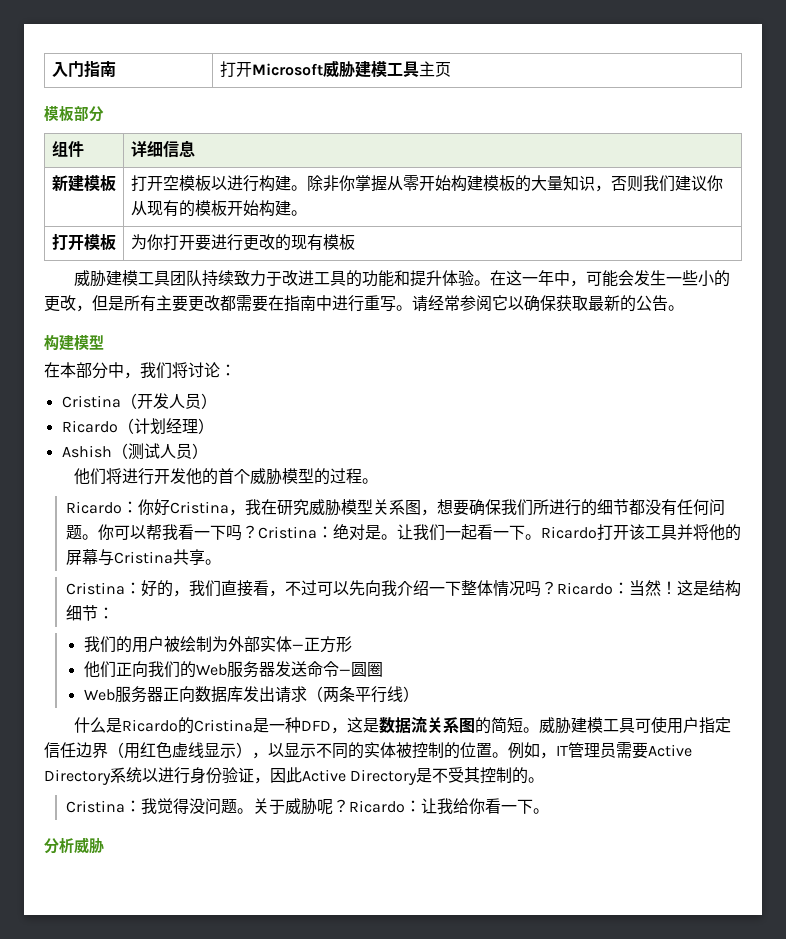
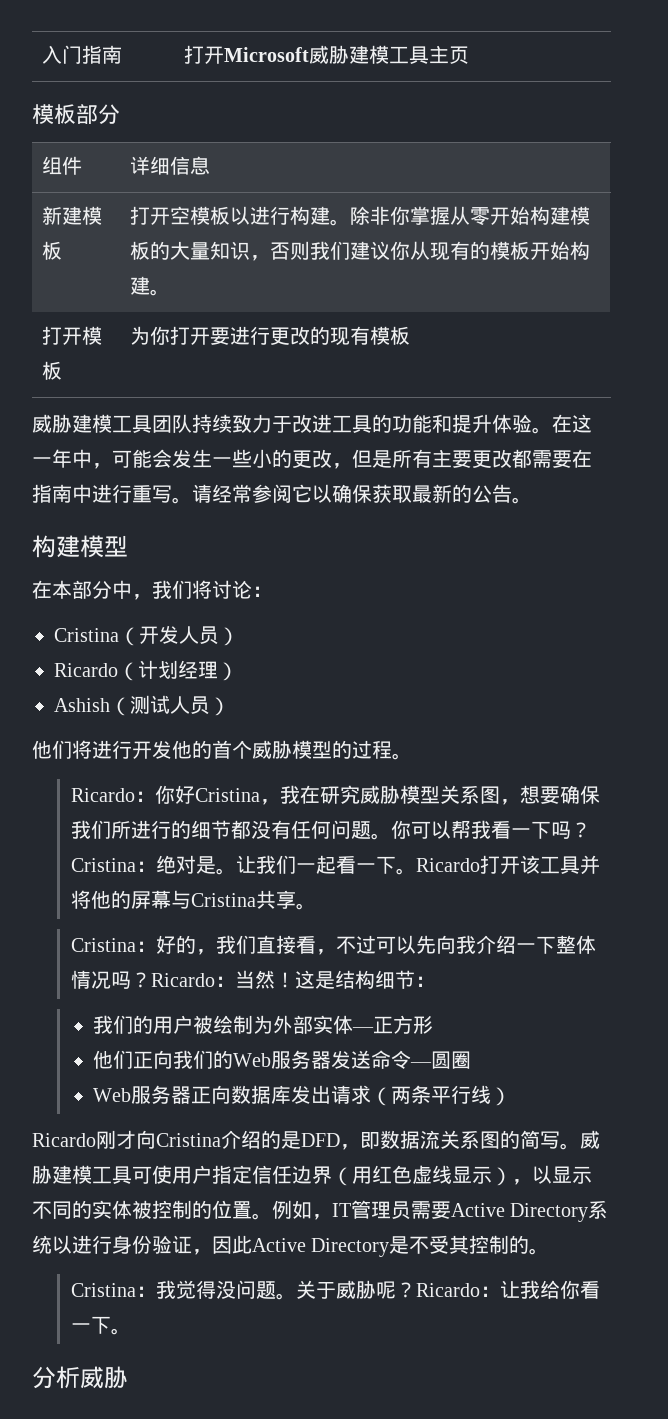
[73,717,379,734] 什么是Ricardo的Cristina是一种DFD，这是 -> [32,1130,380,1150] Ricardo刚才向Cristina介绍的是DFD，即
[506,717,523,733] 短 -> [540,1131,560,1149] 写

